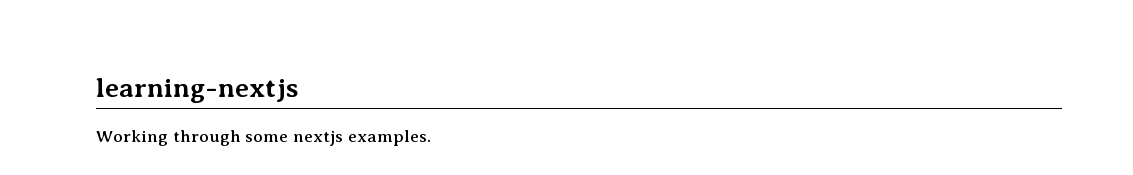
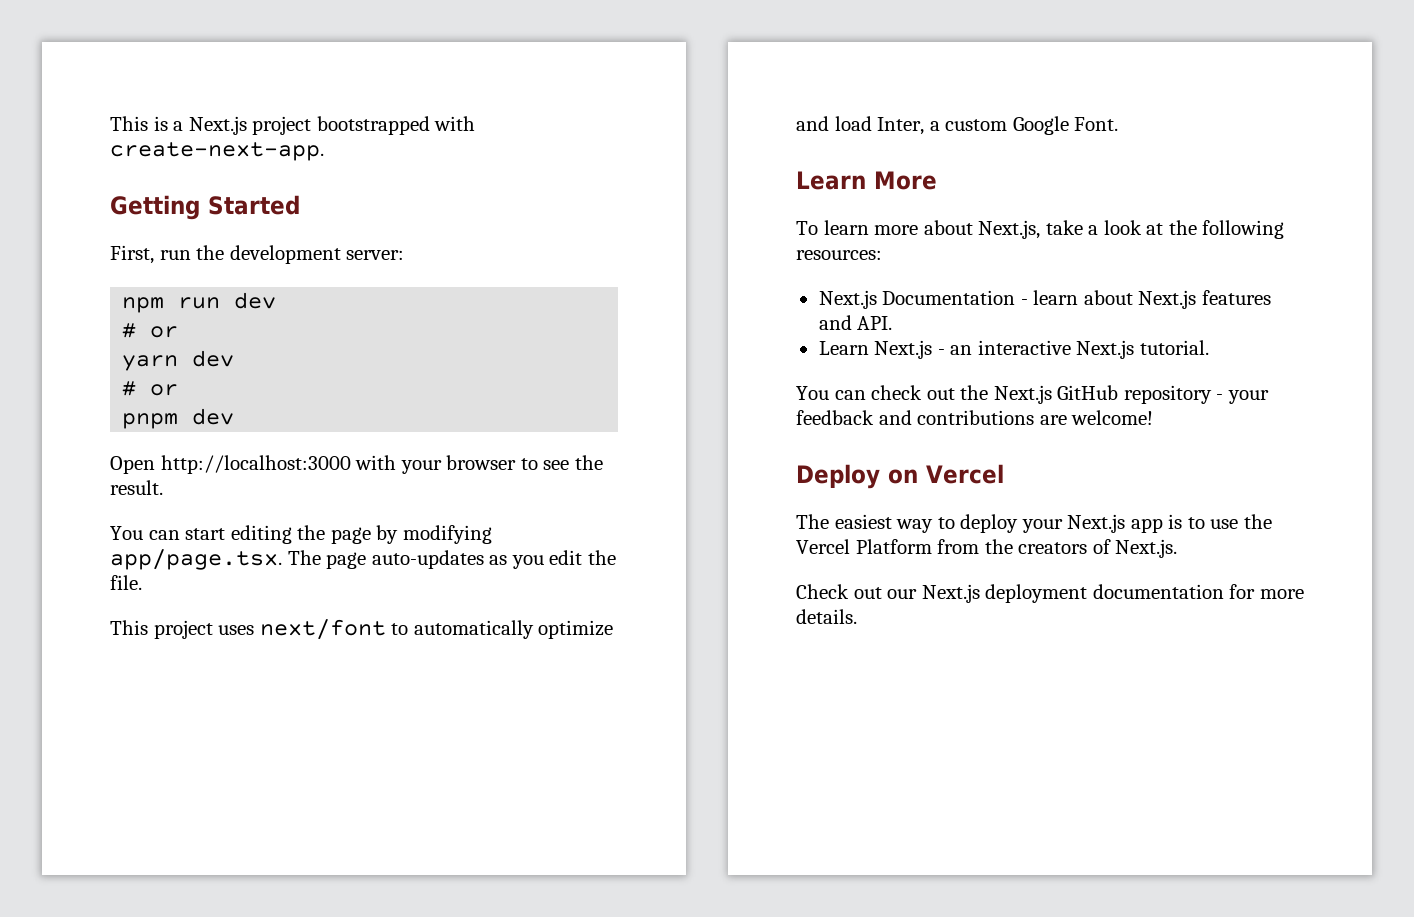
[96,78,298,103] [96,130,431,146] learning-nextjs // Working through some nextjs examples. -> [110,116,476,135] [110,142,324,161] [110,195,300,220] [110,245,405,264] [122,292,277,313] [122,323,179,338] [122,350,235,371] [122,381,179,396] [122,408,235,429] [110,455,603,474] [110,480,163,495] [110,525,492,544] [110,549,616,570] [110,575,142,590] [110,619,614,640] [796,116,1119,135] [796,171,937,190] [796,220,1285,239] [796,250,882,260] [818,290,1271,309] [818,315,893,330] [818,340,1209,359] [796,385,1269,404] [796,410,1154,425] [796,464,1004,489] [796,514,1272,533] [796,539,1178,558] [796,584,1304,603] [796,609,857,624] This is a Next.js project bootstrapped with create-next-app. // Getting Started // First, run the development server: // npm run dev // # or // yarn dev // # or // pnpm dev // Open http://localhost:3000 with your browser to see the result. // You can start editing the page by modifying app/page.tsx. The page auto-updates as you edit the file. // This project uses next/font to automatically optimize and load Inter, a custom Google Font. // Learn More // To learn more about Next.js, take a look at the following resources: // Next.js Documentation - learn about Next.js features and API. // Learn Next.js - an interactive Next.js tutorial. // You can check out the Next.js GitHub repository - your feedback and contributions are welcome! // Deploy on Vercel // The easiest way to deploy your Next.js app is to use the Vercel Platform from the creators of Next.js. // Check out our Next.js deployment documentation for more details.

